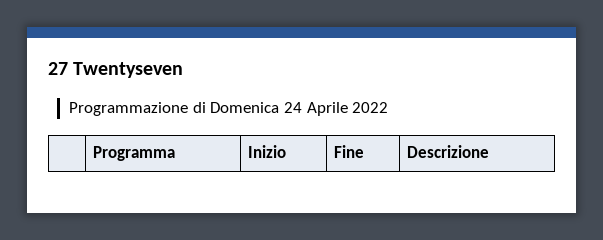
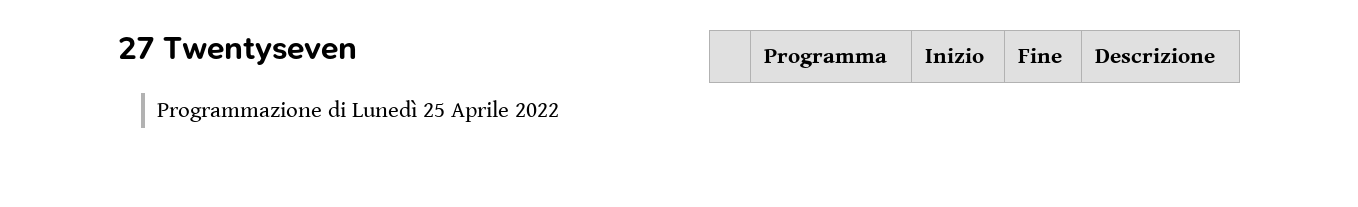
[210,102,302,113] Domenica 24 -> [352,100,446,117] Lunedì 25

